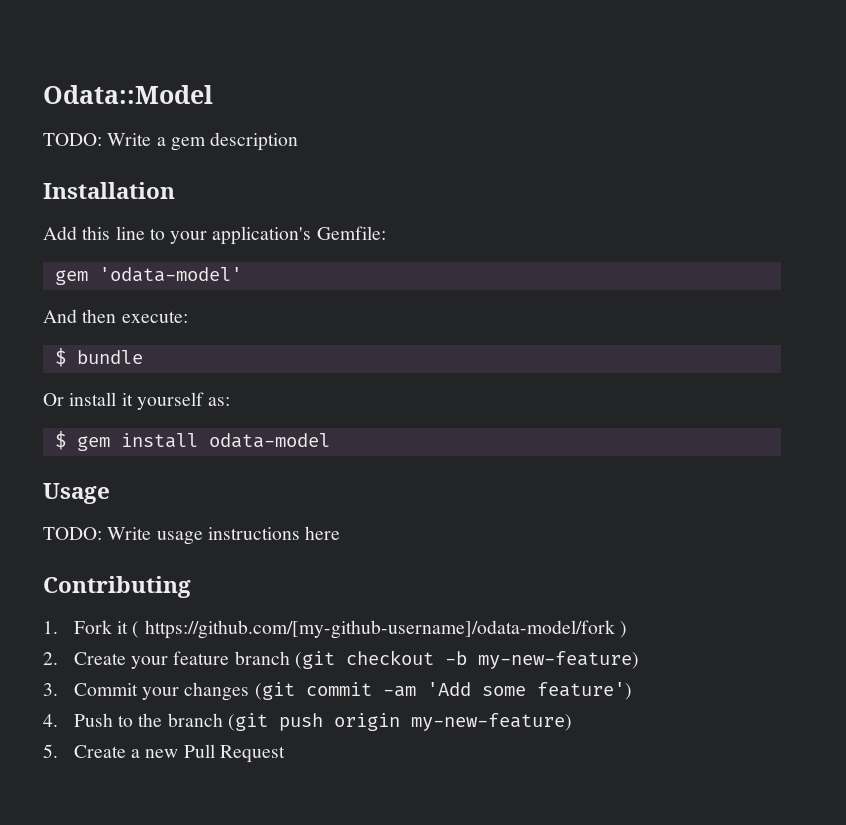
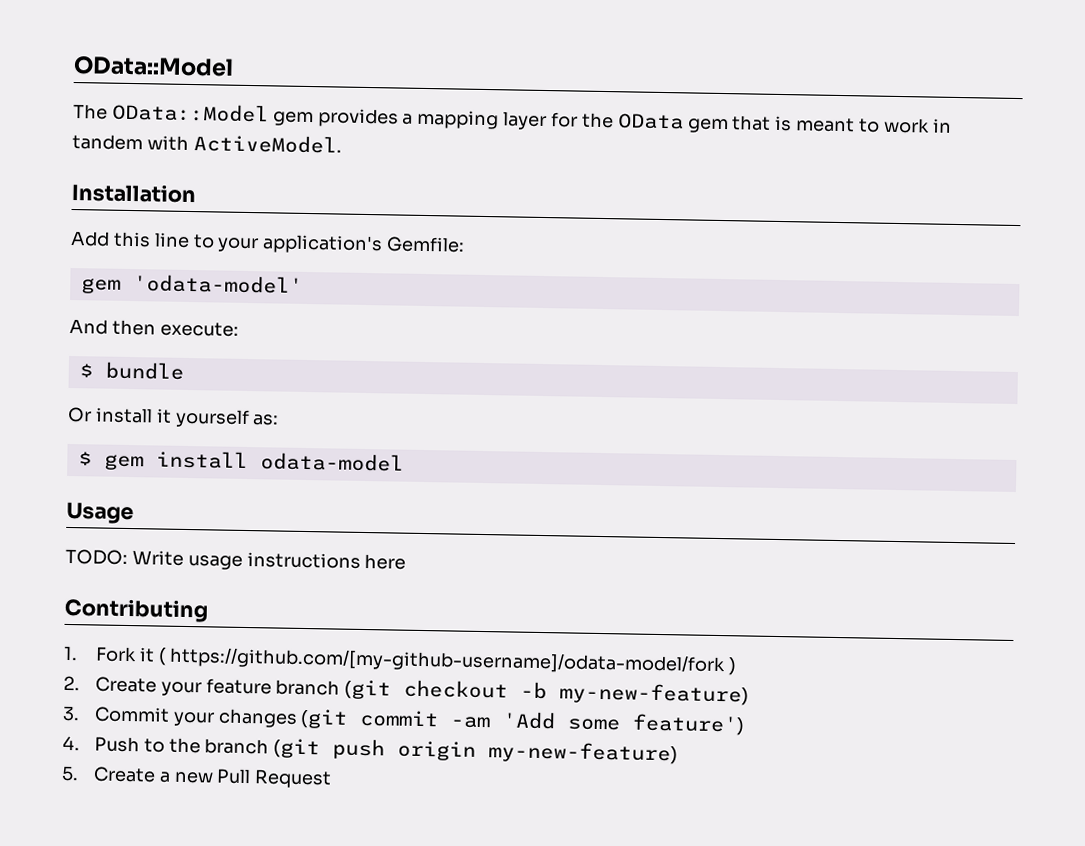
[43,85,213,104] [43,132,299,151] Odata::Model // TODO: Write a gem description -> [73,56,234,77] [73,102,952,134] [72,134,342,154] OData::Model // The OData::Model gem provides a mapping layer for the OData gem that is meant to work in tandem with ActiveModel.

